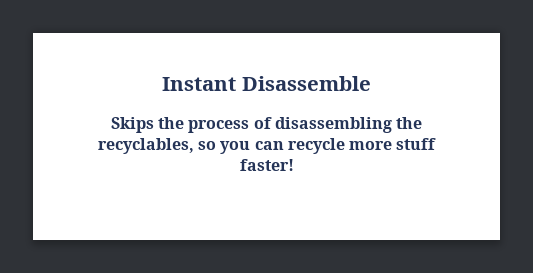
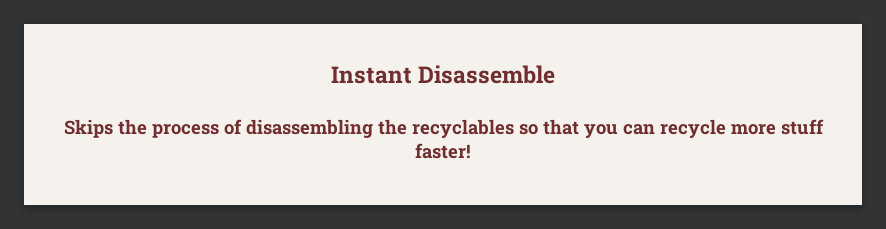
[97,138,216,154] recyclables, so -> [411,119,579,138] recyclables so that

